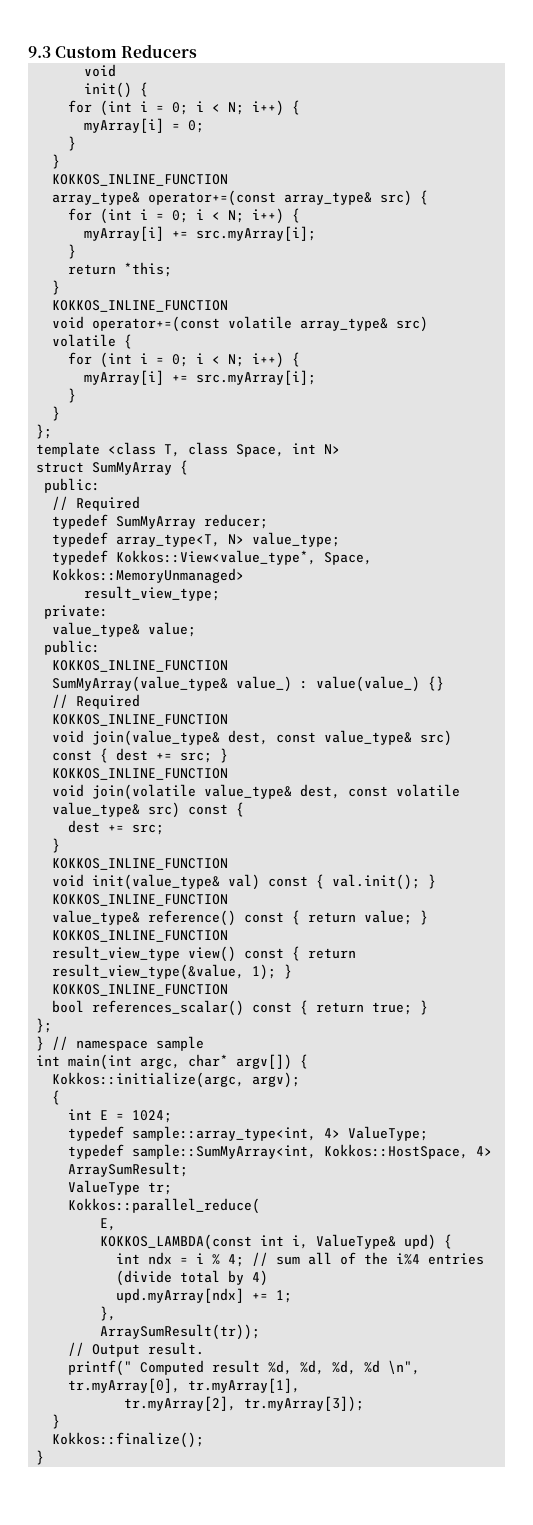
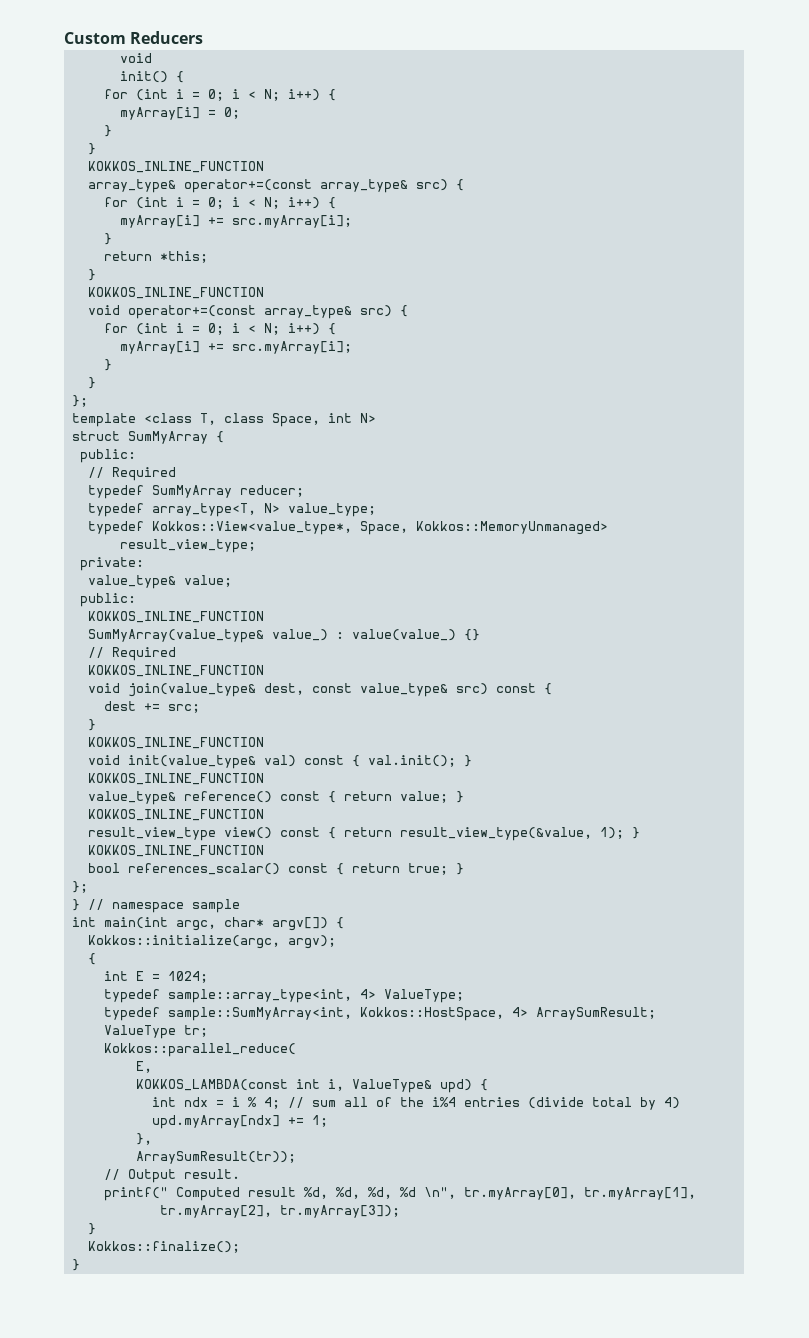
[28,46,51,58] 9.3 -> (64, 38) none
[228,316,429,332] [52,334,117,347] volatile array_type& src) volatile -> [264,305,393,319] array_type& src)
[116,748,229,763] [52,768,229,780] [52,784,461,800] [52,802,245,818] dest += src; } // KOKKOS_INLINE_FUNCTION // void join(volatile value_type& dest, const volatile value_type& src) const { -> (553, 689) none

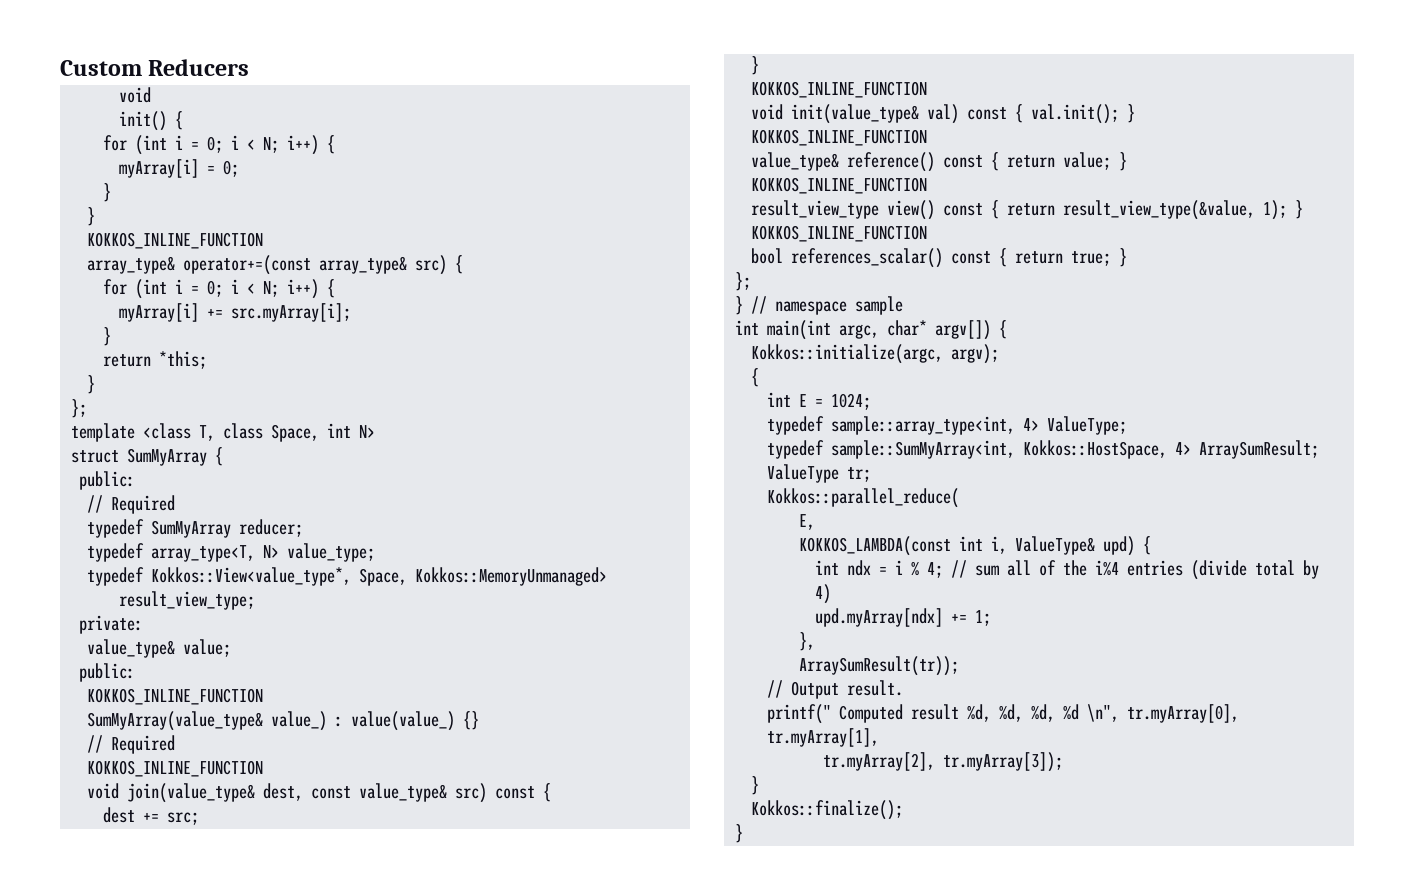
[88,287,265,299] [88,305,409,319] [104,323,337,335] [120,341,353,354] [104,359,113,371] [88,377,97,389] // KOKKOS_INLINE_FUNCTION // void operator+=(const array_type& src) { // for (int i = 0; i < N; i++) { // myArray[i] += src.myArray[i]; // } // } -> (96, 384) none

